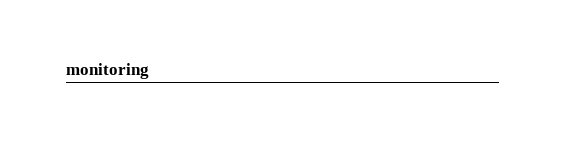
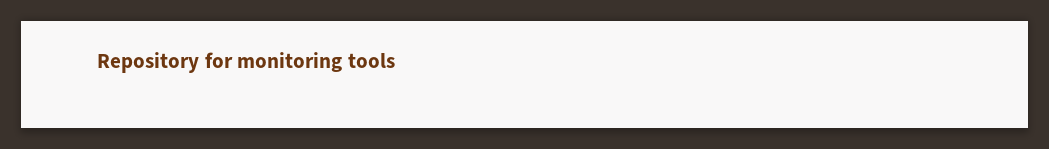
[66,63,149,79] monitoring -> [97,52,396,73] Repository for monitoring tools

